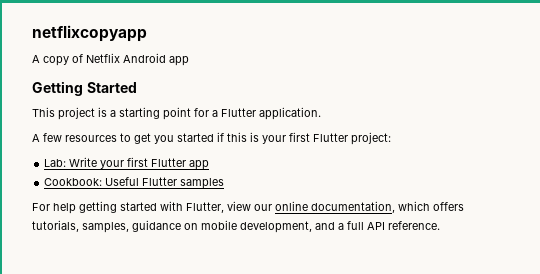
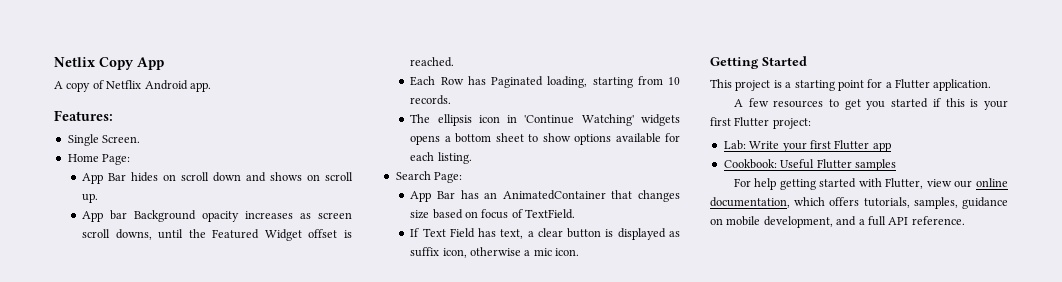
[32,25,147,42] netflixcopyapp -> [54,57,164,70] Netlix Copy App
[169,56,189,66] app -> [189,82,211,92] [54,110,113,121] [67,134,141,146] [67,154,131,165] [82,172,354,184] [82,193,99,203] [82,210,352,222] [82,229,352,241] [410,57,455,67] [410,76,680,88] [410,95,452,105] [410,114,680,126] [410,133,680,145] [410,152,472,164] [395,171,463,183] [410,190,680,202] [410,209,576,219] [410,228,680,240] [410,247,580,258] app. // Features: // Single Screen. // Home Page: // App Bar hides on scroll down and shows on scroll up. // App bar Background opacity increases as screen scroll downs, until the Featured Widget offset is reached. // Each Row has Paginated loading, starting from 10 records. // The ellipsis icon in 'Continue Watching' widgets opens a bottom sheet to show options available for each listing. // Search Page: // App Bar has an AnimatedContainer that changes size based on focus of TextField. // If Text Field has text, a clear button is displayed as suffix icon, otherwise a mic icon.

